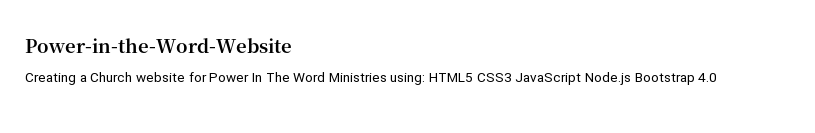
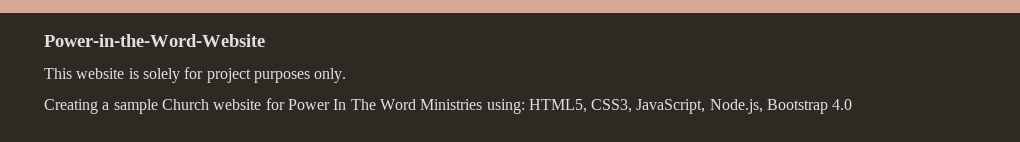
(292, 45) none -> [44,67,347,83] // This website is solely for project purposes only.
(87, 78) none -> [113,99,158,114] sample
[429,72,632,85] HTML5 CSS3 JavaScript Node.js -> [528,99,763,114] HTML5, CSS3, JavaScript, Node.js,

